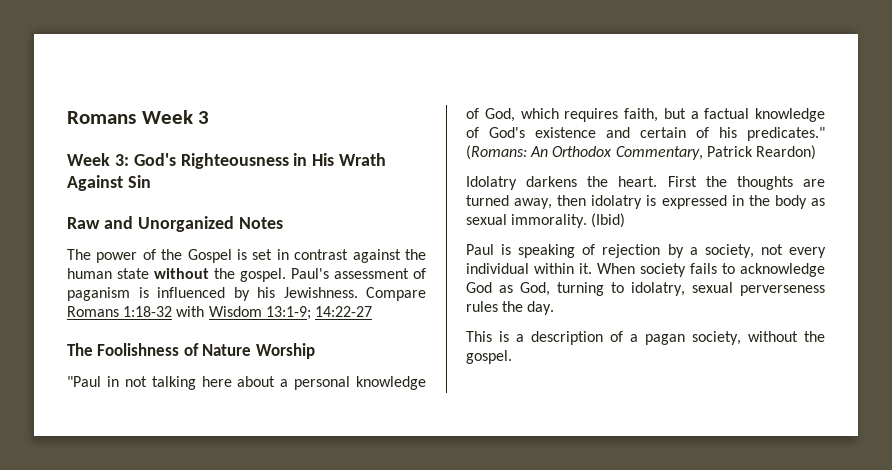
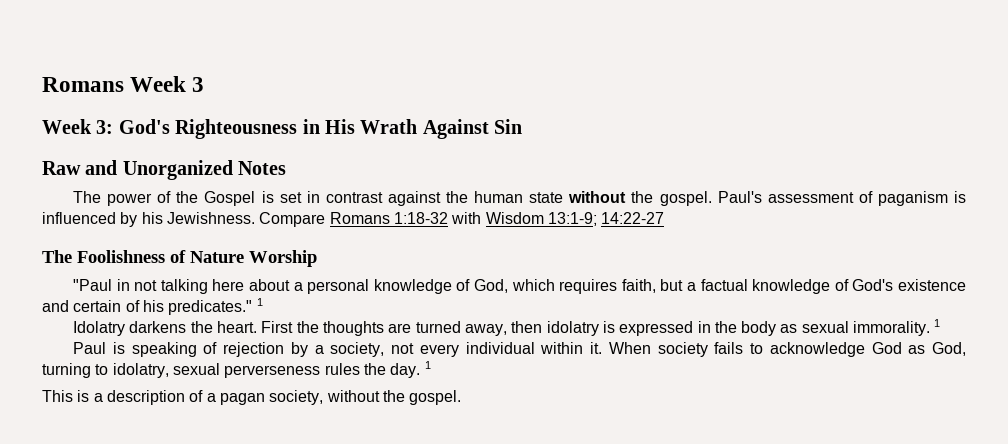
[466,145,816,160] (Romans: An Orthodox Commentary, Patrick Reardon) -> [256,298,263,306] 1
[591,213,626,228] (Ibid) -> [934,319,941,327] 1
(555, 308) none -> [424,361,431,369] 1

